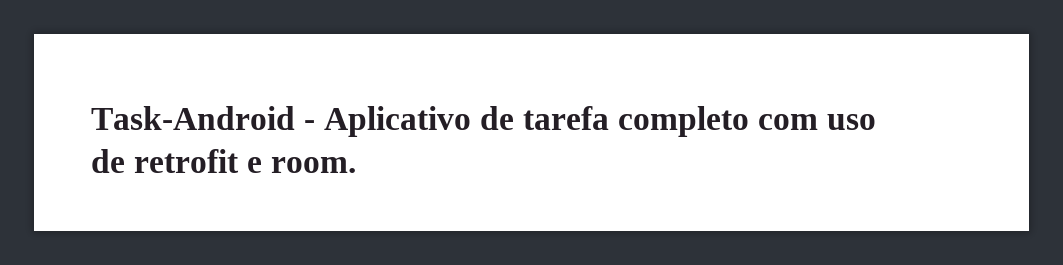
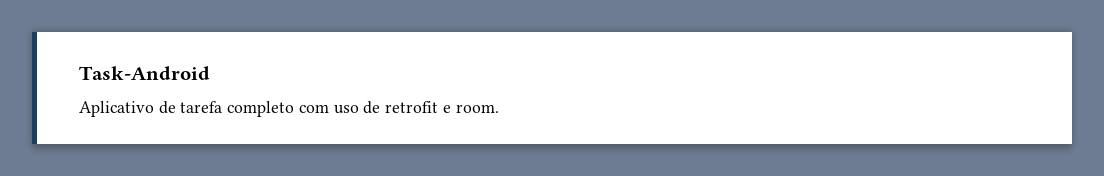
[304,120,316,130] - -> (210, 73) //

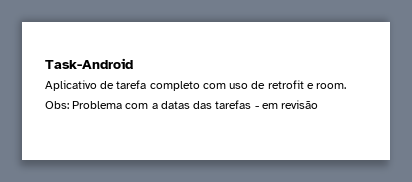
(499, 108) none -> [45,100,319,109] // Obs: Problema com a datas das tarefas - em revisão

